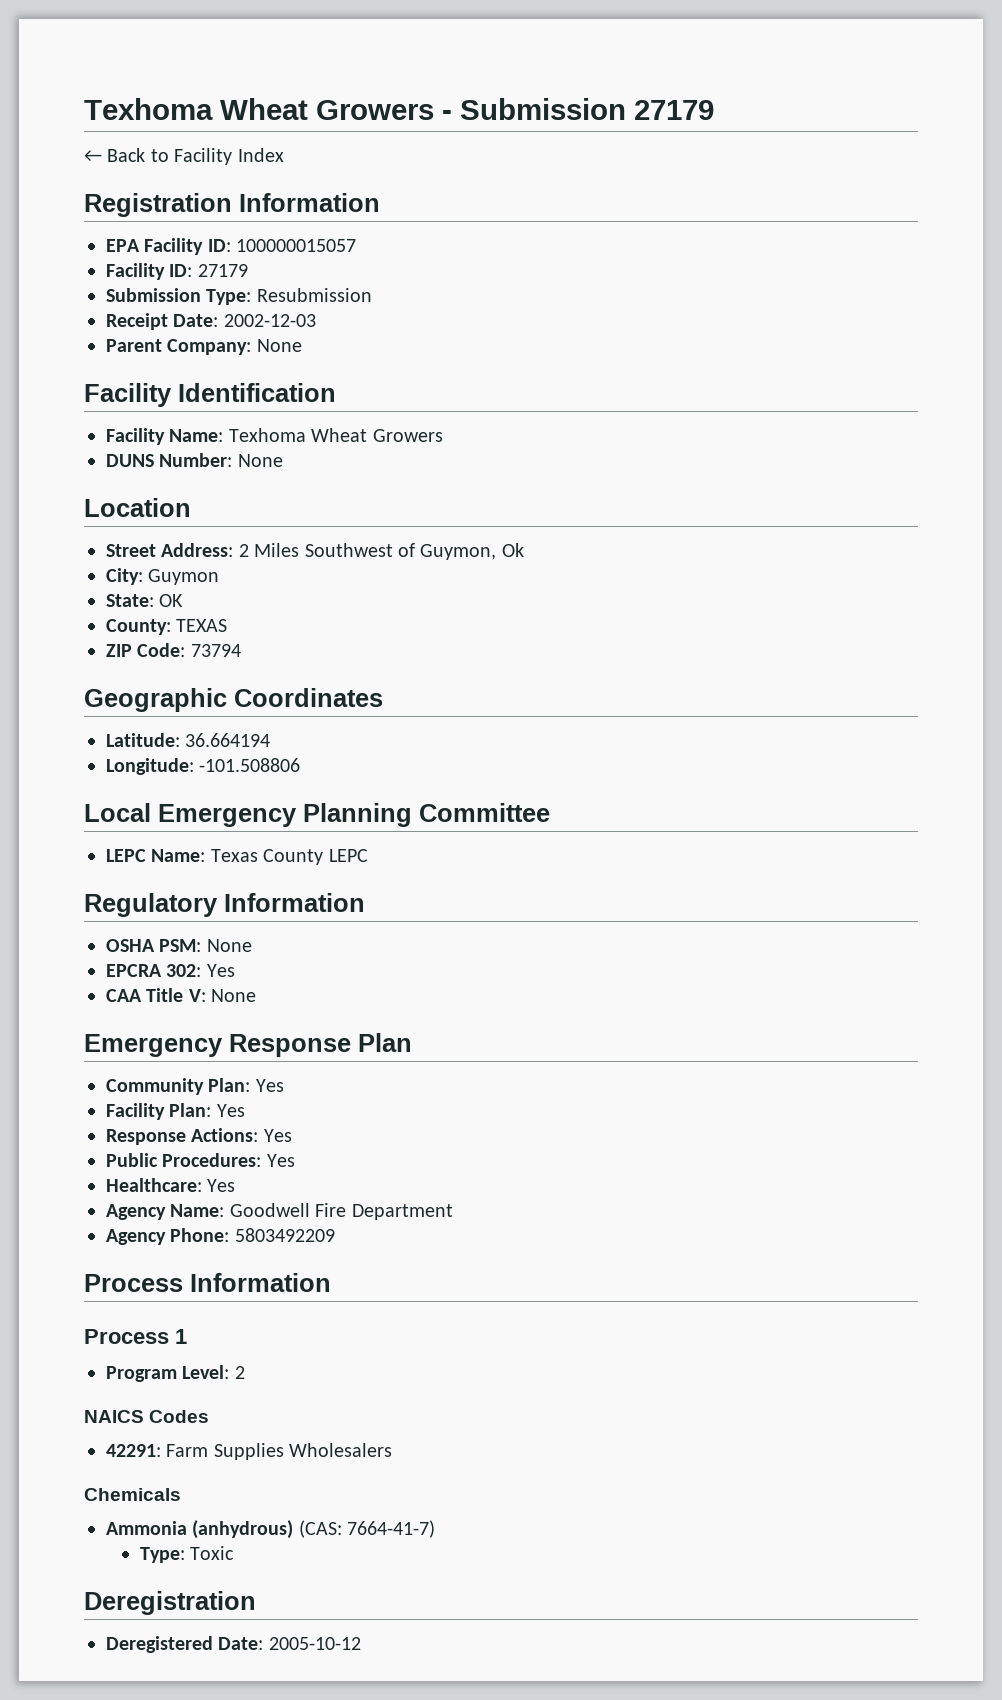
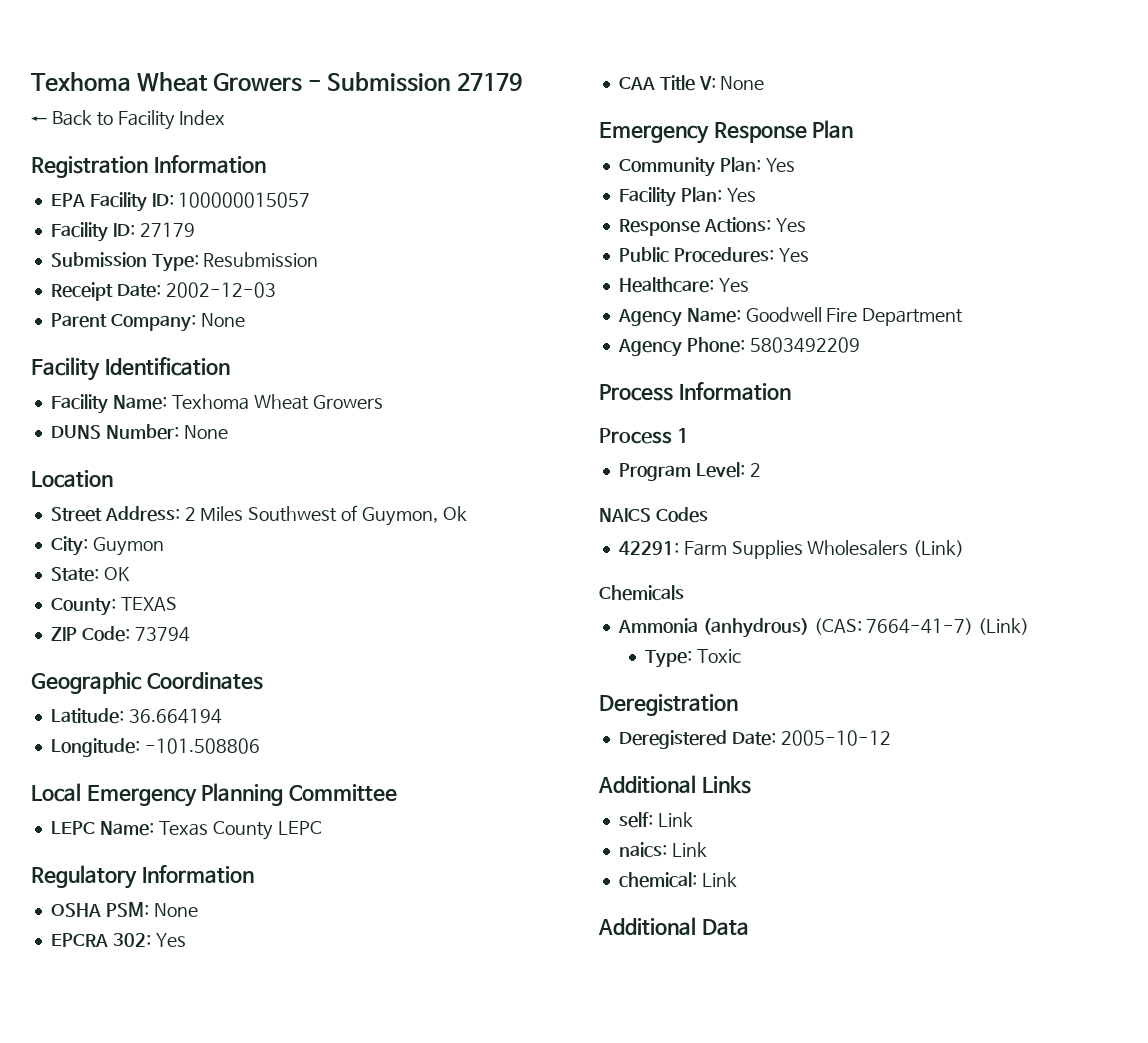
(393, 1450) none -> [913,540,965,557] (Link)
(436, 1529) none -> [978,618,1030,635] (Link)
(361, 1643) none -> [598,775,751,794] [618,812,693,828] [618,842,707,858] [618,872,737,888] [598,917,749,935] // Additional Links // self: Link // naics: Link // chemical: Link // Additional Data

